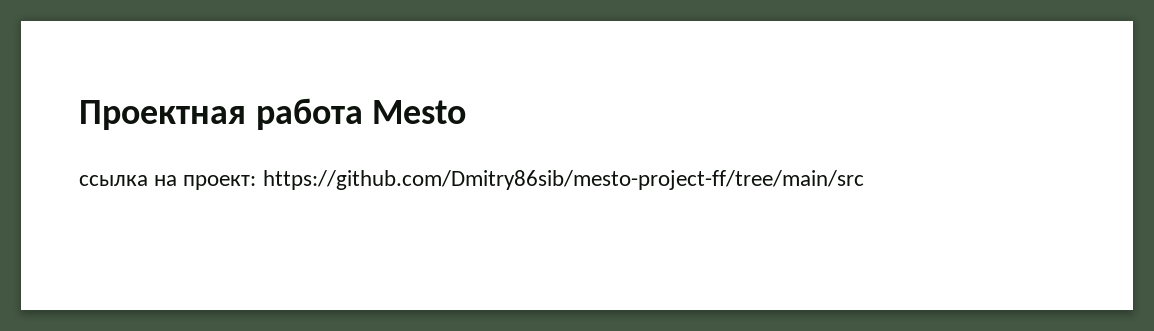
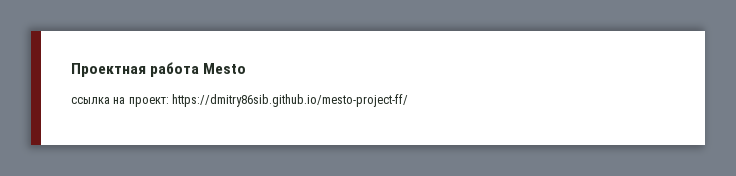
[262,170,864,190] https://github.com/Dmitry86sib/mesto-project-ff/tree/main/src -> [172,94,409,107] https://dmitry86sib.github.io/mesto-project-ff/

